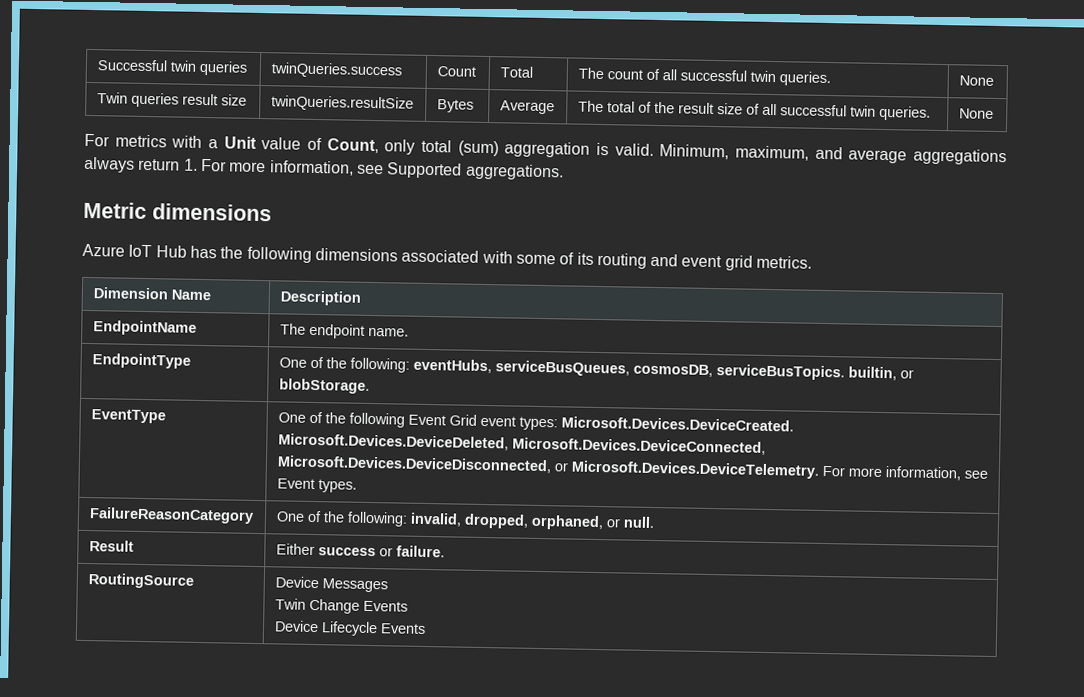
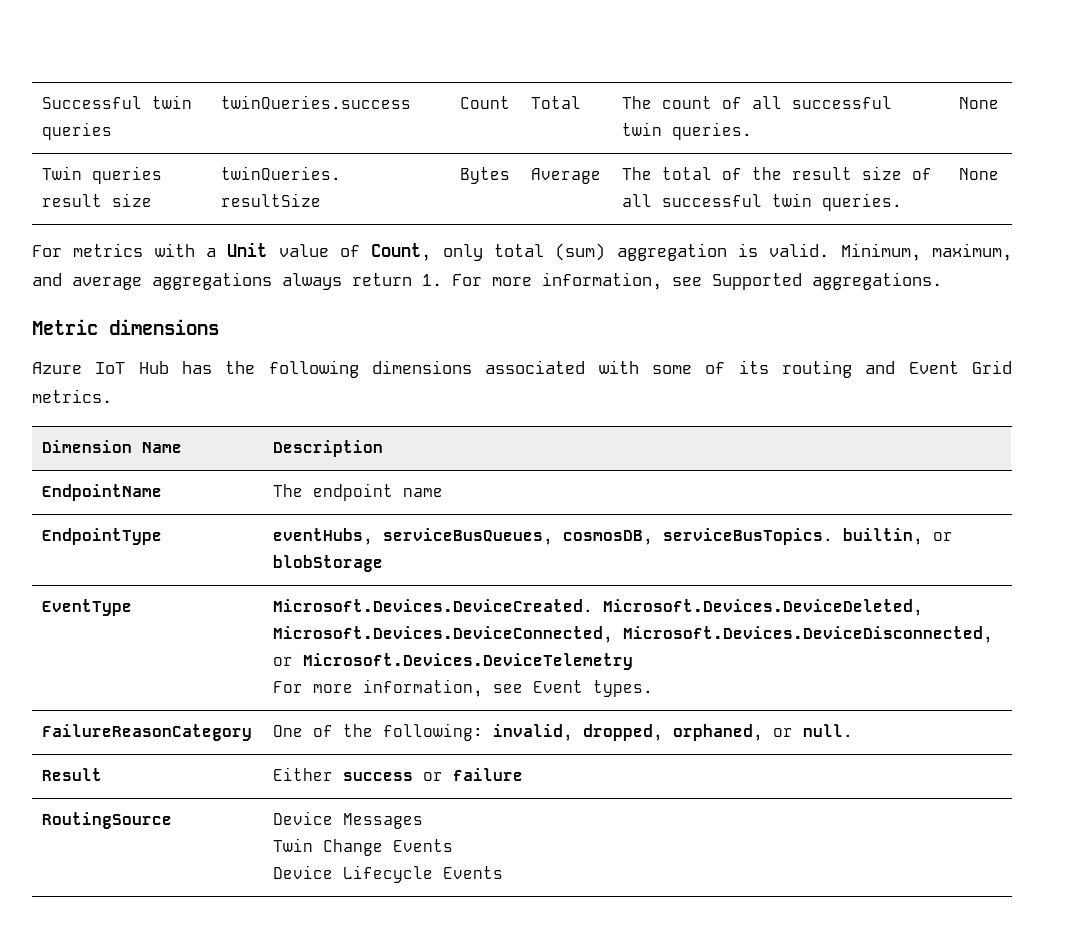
[681,255,753,271] event grid -> [908,360,1013,374] Event Grid
[367,327,409,337] name. -> [403,488,444,497] name
[278,356,410,373] One of the following: -> (163, 536) none
[278,378,370,394] blobStorage. -> [273,555,384,572] blobStorage
[277,411,558,431] One of the following Event Grid event types: -> (133, 607) none
[570,460,819,479] Microsoft.Devices.DeviceTelemetry. -> [303,653,634,670] Microsoft.Devices.DeviceTelemetry //
[395,545,445,558] failure. -> [453,768,524,781] failure

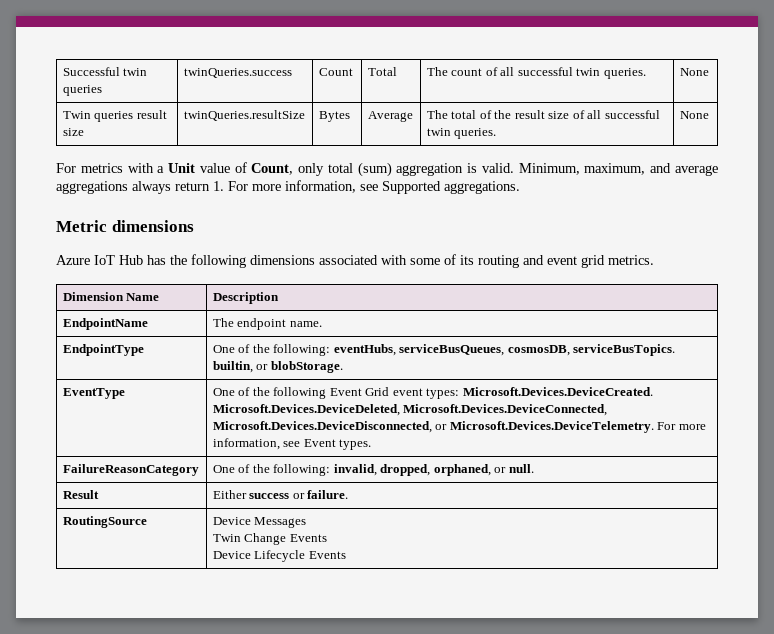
[908,360,1013,374] Event Grid -> [547,255,605,268] event grid
[403,488,444,497] name -> [289,321,322,327] name.
(163, 536) none -> [212,344,331,356] One of the following:
[273,555,384,572] blobStorage -> [270,361,343,373] blobStorage.
(133, 607) none -> [212,387,460,399] One of the following Event Grid event types:
[303,653,634,670] Microsoft.Devices.DeviceTelemetry // -> [449,421,654,433] Microsoft.Devices.DeviceTelemetry.
[453,768,524,781] failure -> [307,490,349,499] failure.

